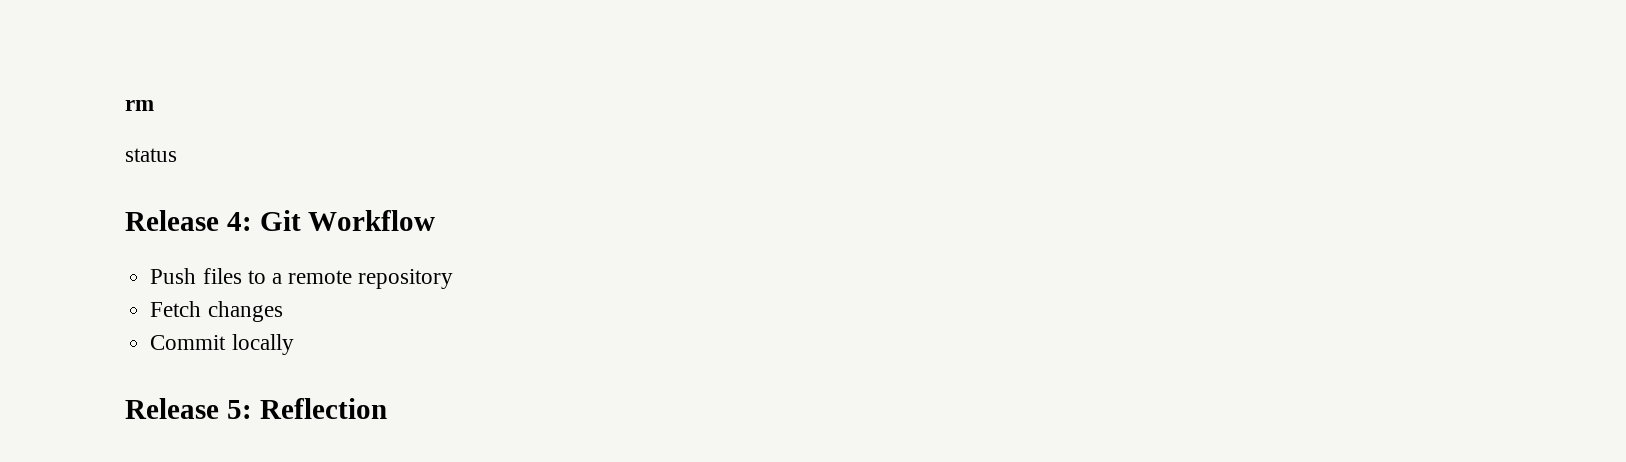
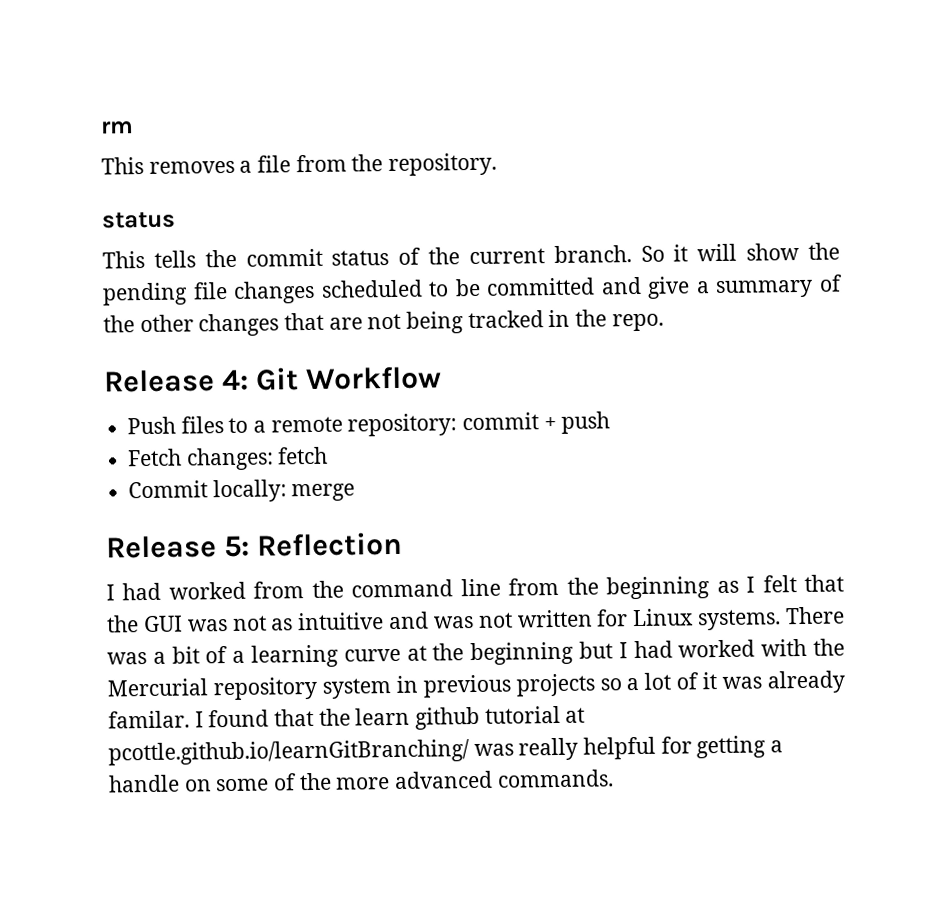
[125,148,177,162] status -> [101,152,498,177] [102,211,176,229] [102,242,840,269] [102,274,843,306] [103,309,664,337] This removes a file from the repository. // status // This tells the commit status of the current branch. So it will show the pending file changes scheduled to be committed and give a summary of the other changes that are not being tracked in the repo.
[358,269,454,289] repository -> [347,411,611,437] repository: commit + push
[207,301,283,322] changes -> [185,446,329,471] changes: fetch
[231,334,294,355] locally -> [212,479,356,503] locally: merge
(387, 408) none -> [106,574,844,601] [106,606,845,633] [107,638,845,668] [107,670,845,701] [108,705,586,730] [108,735,784,766] [108,769,614,793] // I had worked from the command line from the beginning as I felt that the GUI was not as intuitive and was not written for Linux systems. There was a bit of a learning curve at the beginning but I had worked with the Mercurial repository system in previous projects so a lot of it was already familar. I found that the learn github tutorial at pcottle.github.io/learnGitBranching/ was really helpful for getting a handle on some of the more advanced commands.

